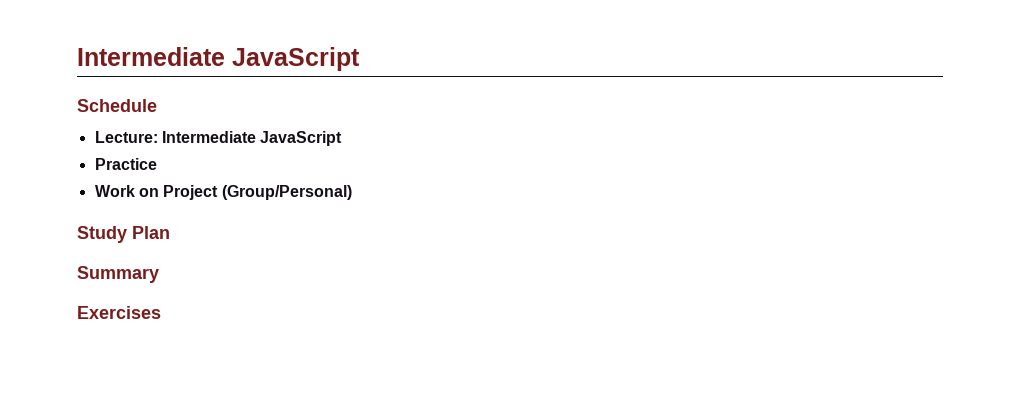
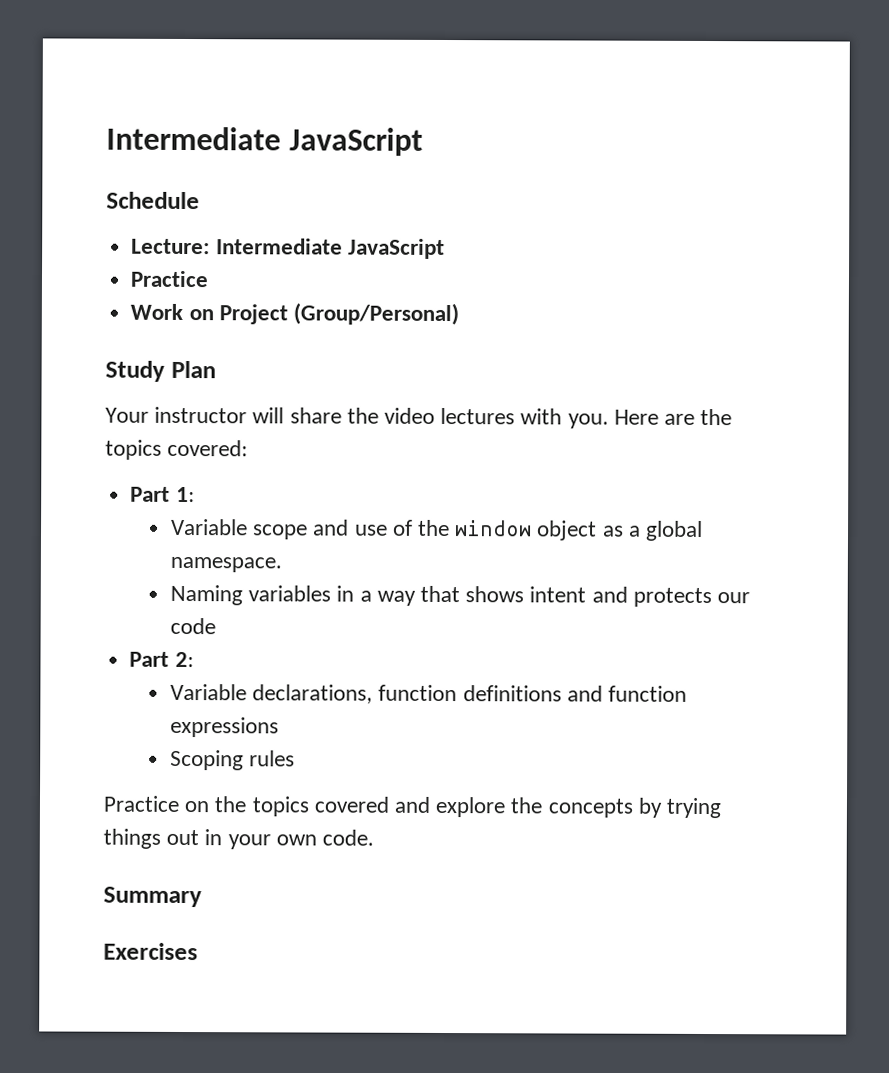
(170, 232) none -> [105,406,733,429] [105,439,249,460] [130,486,195,503] [171,518,704,541] [170,556,283,573] [170,584,751,608] [170,617,217,635] [129,651,194,668] [170,683,688,704] [170,716,280,738] [170,749,296,771] [103,795,722,819] [103,828,375,850] // Your instructor will share the video lectures with you. Here are the topics covered: // Part 1: // Variable scope and use of the window object as a global namespace. // Naming variables in a way that shows intent and protects our code // Part 2: // Variable declarations, function definitions and function expressions // Scoping rules // Practice on the topics covered and explore the concepts by trying things out in your own code.

